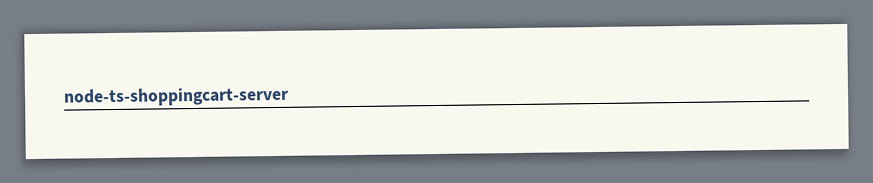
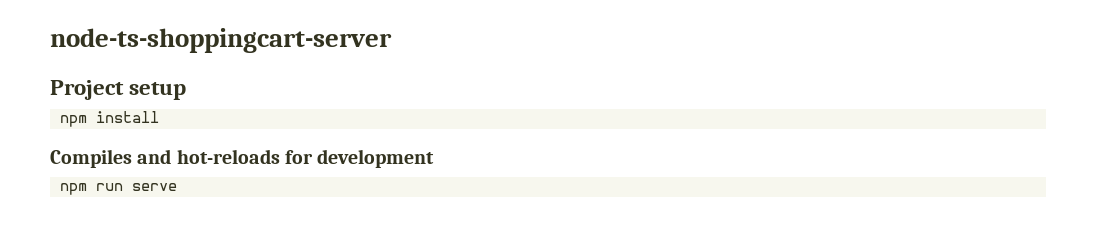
(289, 96) none -> [50,80,187,100] [60,111,160,127] [50,149,435,168] [60,183,178,195] // Project setup // npm install // Compiles and hot-reloads for development // npm run serve

